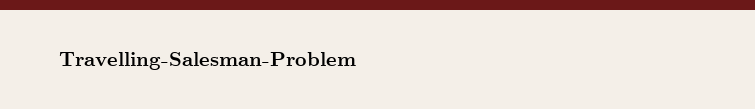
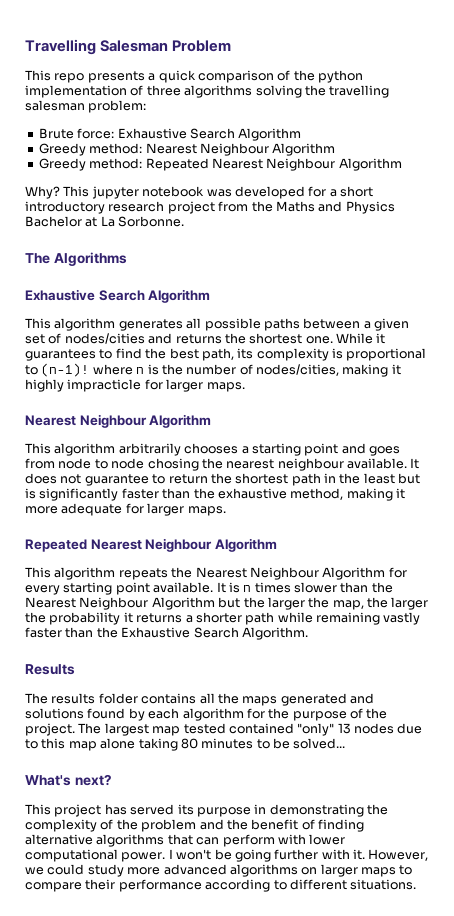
[59,52,356,70] Travelling-Salesman-Problem -> [25,39,232,55] [25,70,363,83] [25,85,390,98] [25,100,147,113] [38,128,302,141] [38,143,336,156] [38,158,402,171] [25,186,373,199] [25,201,395,214] [25,216,185,227] [25,252,127,266] [25,289,211,303] [25,318,409,331] [25,333,386,344] [25,348,427,361] [25,363,401,377] [25,379,245,392] [25,414,212,428] [25,443,400,456] [25,458,420,471] [25,473,421,486] [25,488,405,501] [25,503,226,516] [25,538,277,552] [25,567,407,580] [25,582,393,595] [25,597,429,610] [25,612,421,625] [25,627,308,640] [25,664,75,675] [25,693,374,706] [25,708,388,721] [25,723,423,736] [25,738,346,751] [25,774,112,786] [25,804,388,817] [25,819,364,832] [25,834,346,847] [25,849,429,862] [25,864,413,877] [25,879,417,892] Travelling Salesman Problem // This repo presents a quick comparison of the python implementation of three algorithms solving the travelling salesman problem: // Brute force: Exhaustive Search Algorithm // Greedy method: Nearest Neighbour Algorithm // Greedy method: Repeated Nearest Neighbour Algorithm // Why? This jupyter notebook was developed for a short introductory research project from the Maths and Physics Bachelor at La Sorbonne. // The Algorithms // Exhaustive Search Algorithm // This algorithm generates all possible paths between a given set of nodes/cities and returns the shortest one. While it guarantees to find the best path, its complexity is proportional to (n-1)! where n is the number of nodes/cities, making it highly impracticle for larger maps. // Nearest Neighbour Algorithm // This algorithm arbitrarily chooses a starting point and goes from node to node chosing the nearest neighbour available. It does not guarantee to return the shortest path in the least but is significantly faster than the exhaustive method, making it more adequate for larger maps. // Repeated Nearest Neighbour Algorithm // This algorithm repeats the Nearest Neighbour Algorithm for every starting point available. It is n times slower than the Nearest Neighbour Algorithm but the larger the map, the larger the probability it returns a shorter path while remaining vastly faster than the Exhaustive Search Algorithm. // Results // The results folder contains all the maps generated and solutions found by each algorithm for the purpose of the project. The largest map tested contained "only" 13 nodes due to this map alone taking 80 minutes to be solved... // What's next? // This project has served its purpose in demonstrating the complexity of the problem and the benefit of finding alternative algorithms that can perform with lower computational power. I won't be going further with it. However, we could study more advanced algorithms on larger maps to compare their performance according to different situations.

